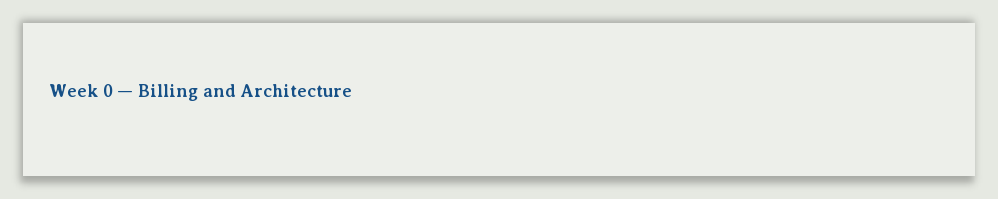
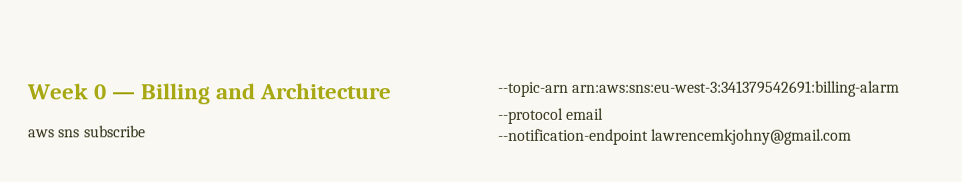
(352, 90) none -> [28,125,146,138] [497,80,901,97] [498,107,605,124] [498,128,853,145] // aws sns subscribe // --topic-arn arn:aws:sns:eu-west-3:341379542691:billing-alarm // --protocol email // --notification-endpoint lawrencemkjohny@gmail.com

